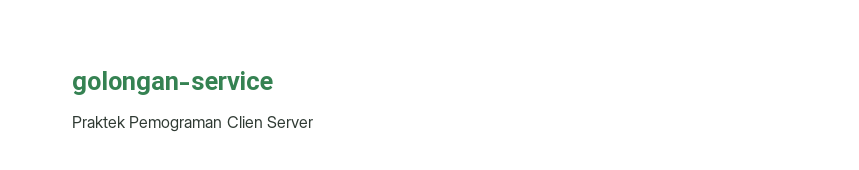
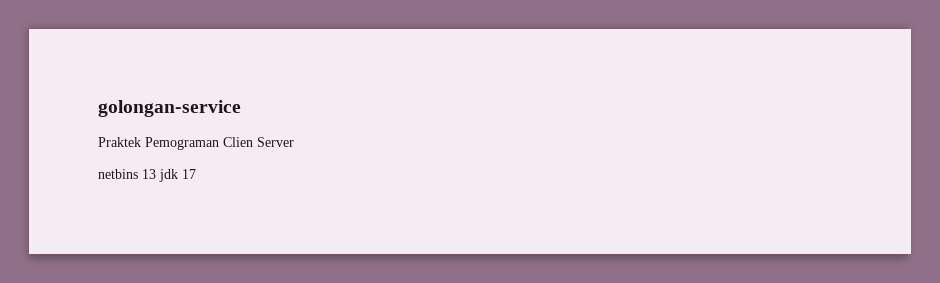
(313, 122) none -> [98,169,196,182] // netbins 13 jdk 17

